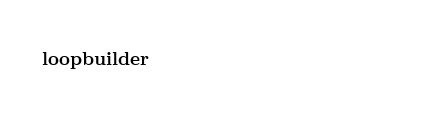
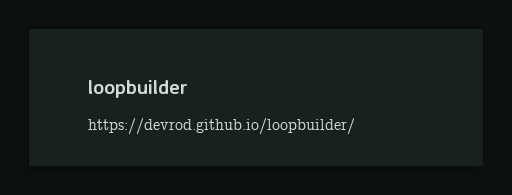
(149, 60) none -> [88,118,355,135] // https://devrod.github.io/loopbuilder/

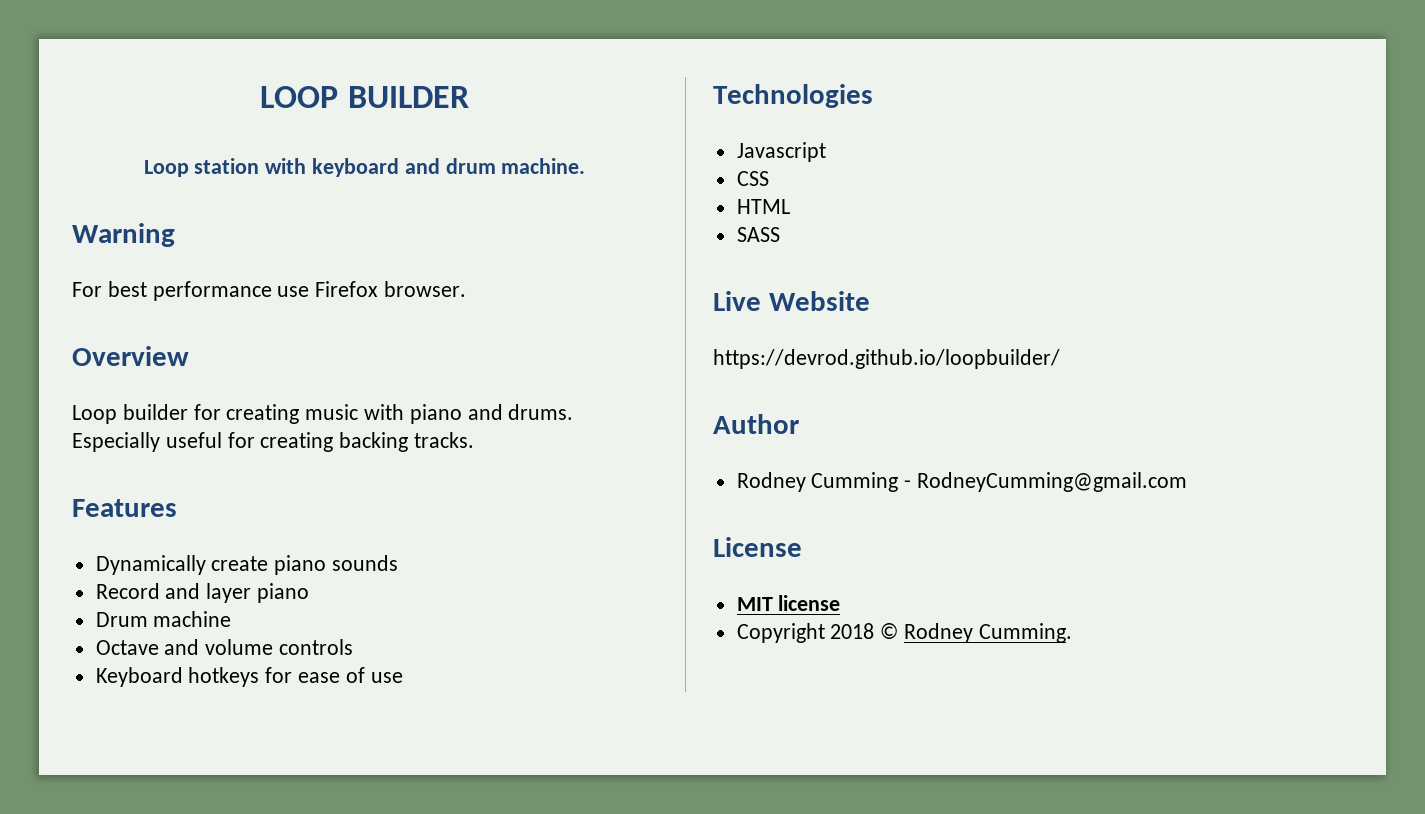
[88,80,188,98] [88,118,355,135] loopbuilder // https://devrod.github.io/loopbuilder/ -> [260,86,469,108] [143,158,586,177] [72,223,175,247] [72,281,467,301] [72,346,189,366] [72,404,574,424] [72,432,475,452] [72,499,177,517] [95,555,399,575] [95,583,310,603] [95,611,232,627] [95,639,354,655] [95,667,403,687] [713,84,873,108] [736,142,826,162] [736,171,769,186] [736,199,790,214] [736,227,780,242] [713,291,870,311] [713,349,1060,369] [713,414,799,434] [736,472,1188,492] [713,537,802,557] [736,595,841,611] [736,623,1072,643] LOOP BUILDER // Loop station with keyboard and drum machine. // Warning // For best performance use Firefox browser. // Overview // Loop builder for creating music with piano and drums. Especially useful for creating backing tracks. // Features // Dynamically create piano sounds // Record and layer piano // Drum machine // Octave and volume controls // Keyboard hotkeys for ease of use // Technologies // Javascript // CSS // HTML // SASS // Live Website // https://devrod.github.io/loopbuilder/ // Author // Rodney Cumming - RodneyCumming@gmail.com // License // MIT license // Copyright 2018 © Rodney Cumming.

